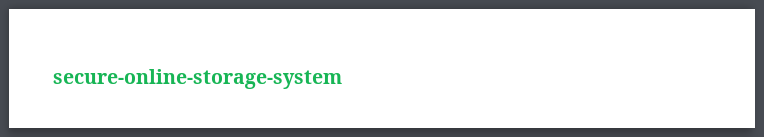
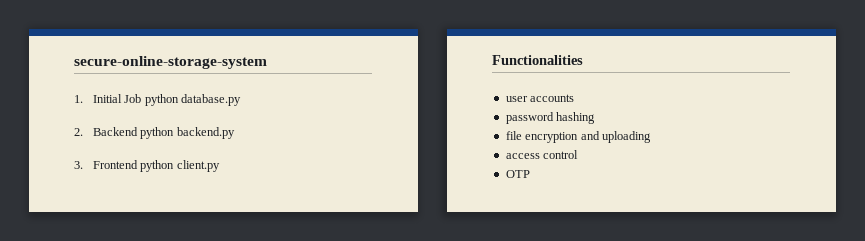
(342, 79) none -> [74,94,242,106] [74,127,235,139] [74,160,220,172] [492,55,583,65] [505,94,575,102] [505,112,596,124] [505,131,651,143] [505,150,579,159] [505,170,530,178] // 1. Initial Job python database.py // 2. Backend python backend.py // 3. Frontend python client.py // Functionalities // user accounts // password hashing // file encryption and uploading // access control // OTP

